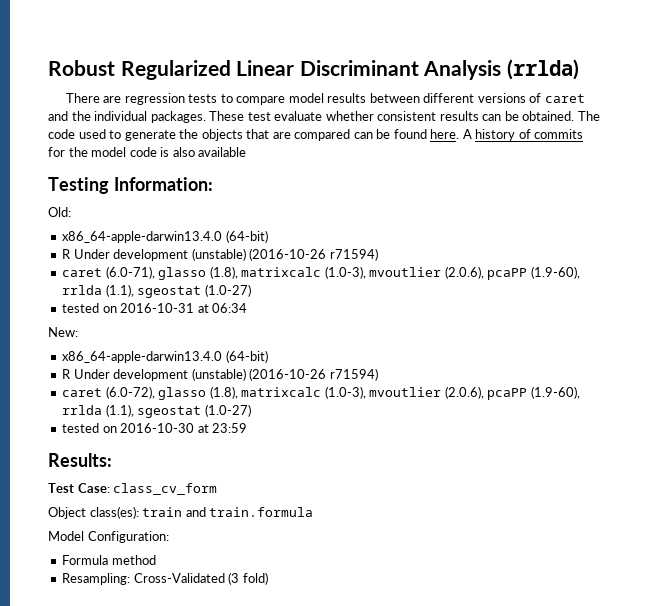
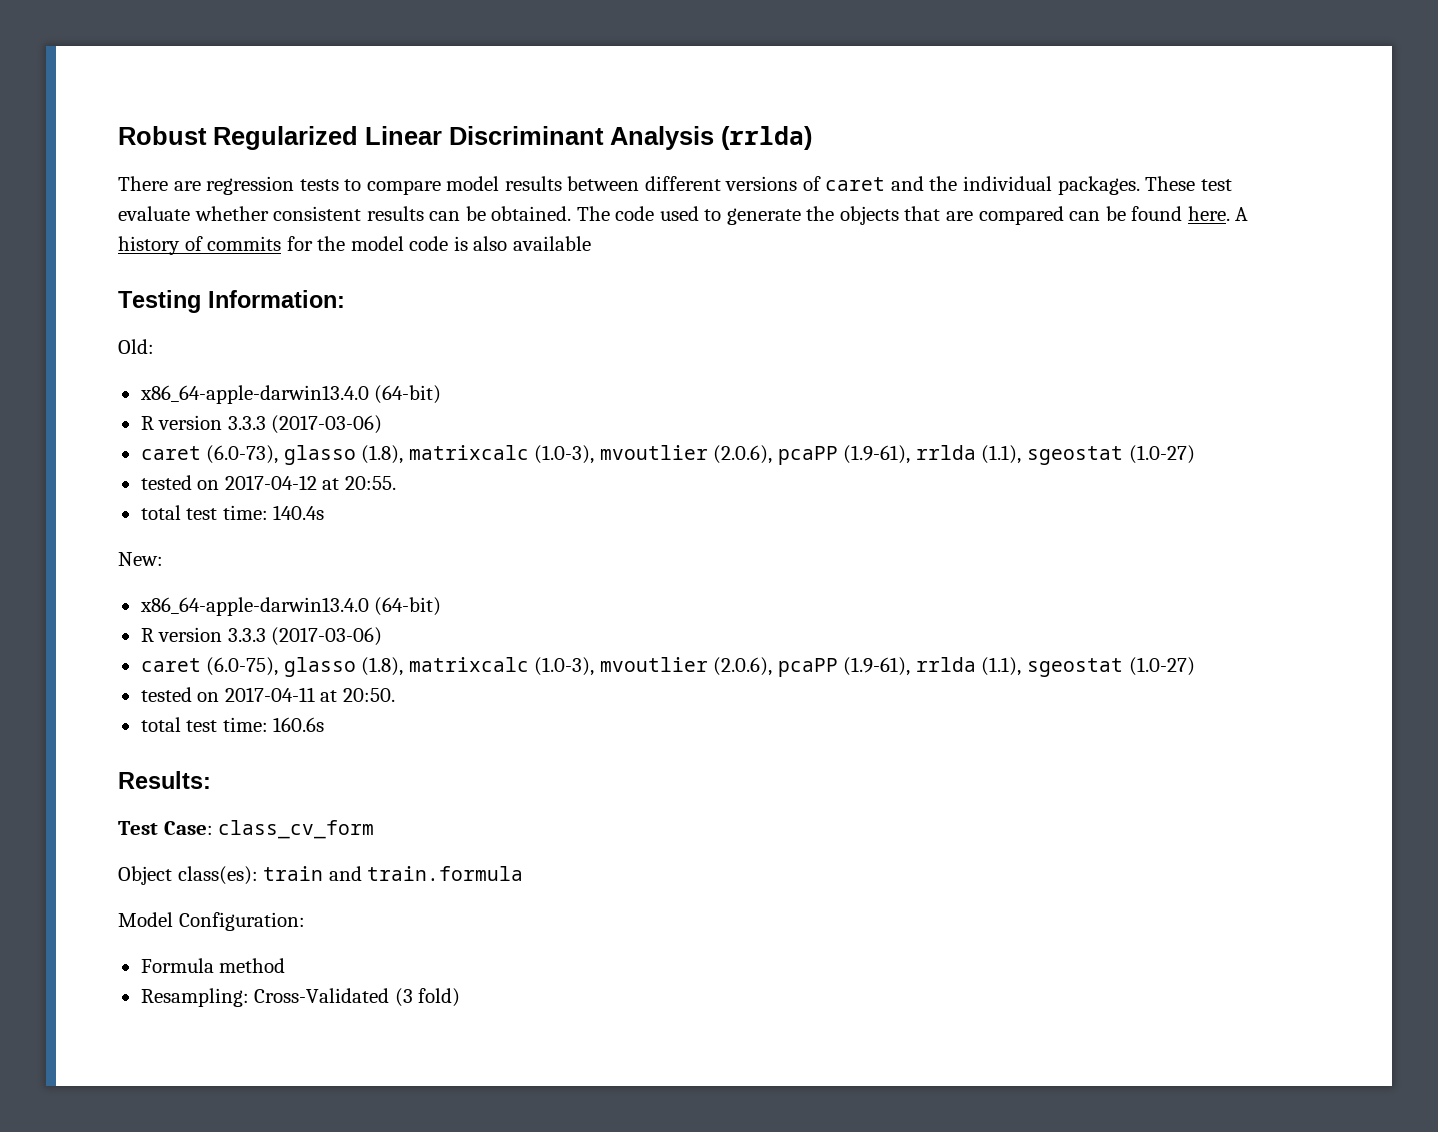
[73,248,378,261] [62,266,580,280] [62,284,251,298] [62,303,248,313] Under development (unstable) (2016-10-26 r71594) // caret (6.0-71), glasso (1.8), matrixcalc (1.0-3), mvoutlier (2.0.6), pcaPP (1.9-60), rrlda (1.1), sgeostat (1.0-27) // tested on 2016-10-31 at 06:34 -> [158,415,383,434] [140,445,1195,465] [140,475,396,490] [140,505,325,520] version 3.3.3 (2017-03-06) // caret (6.0-73), glasso (1.8), matrixcalc (1.0-3), mvoutlier (2.0.6), pcaPP (1.9-61), rrlda (1.1), sgeostat (1.0-27) // tested on 2017-04-12 at 20:55. // total test time: 140.4s
[73,368,378,381] [62,386,580,400] [62,404,251,418] [62,423,248,433] Under development (unstable) (2016-10-26 r71594) // caret (6.0-72), glasso (1.8), matrixcalc (1.0-3), mvoutlier (2.0.6), pcaPP (1.9-60), rrlda (1.1), sgeostat (1.0-27) // tested on 2016-10-30 at 23:59 -> [158,627,383,646] [140,657,1195,677] [140,687,395,702] [140,717,325,732] version 3.3.3 (2017-03-06) // caret (6.0-75), glasso (1.8), matrixcalc (1.0-3), mvoutlier (2.0.6), pcaPP (1.9-61), rrlda (1.1), sgeostat (1.0-27) // tested on 2017-04-11 at 20:50. // total test time: 160.6s

